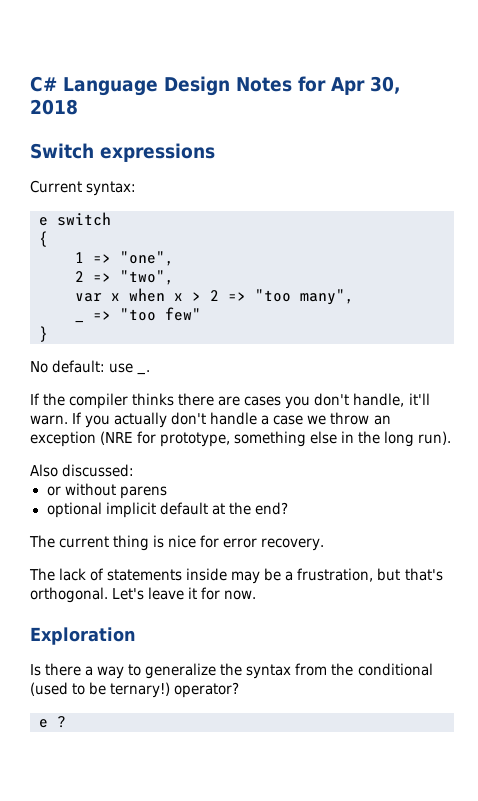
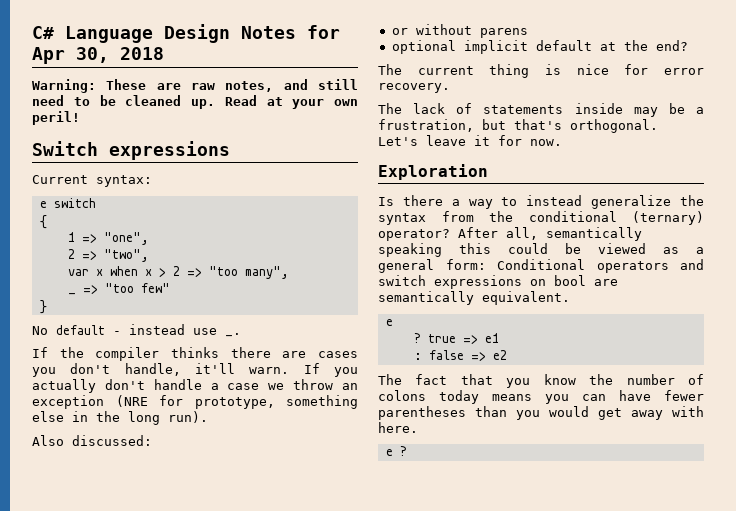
(78, 107) none -> [32,79,358,93] [32,95,358,109] [32,111,80,125] // Warning: These are raw notes, and still need to be cleaned up. Read at your own peril!
[52,360,106,373] default: -> [56,324,185,335] default - instead
(142, 670) none -> [526,195,583,206] instead
[30,682,240,698] (used to be ternary!) operator? -> [632,211,704,225] [378,227,642,241] [378,243,704,257] [378,259,704,273] [378,275,618,289] [378,291,570,305] [385,319,393,326] [413,333,499,344] [413,350,507,361] [378,374,704,388] [378,390,704,404] [378,406,704,420] [378,422,418,433] (ternary) operator? After all, semantically speaking this could be viewed as a general form: Conditional operators and switch expressions on bool are semantically equivalent. // e // ? true => e1 // : false => e2 // The fact that you know the number of colons today means you can have fewer parentheses than you would get away with here.

